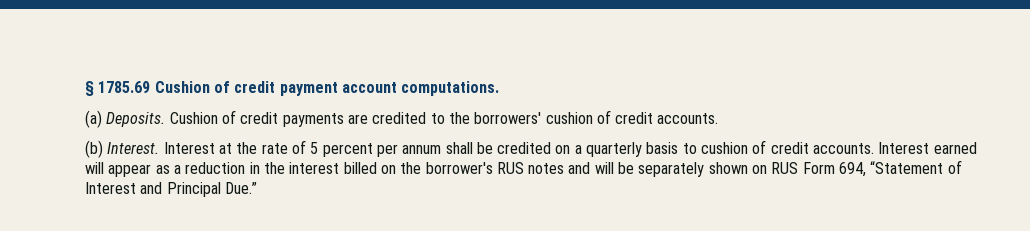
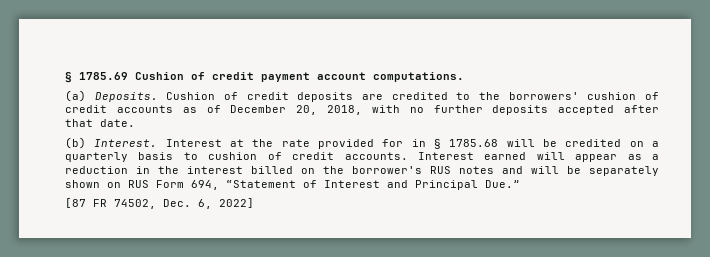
[282,113,344,127] payments -> [297,92,354,102] deposits
[657,113,719,124] accounts. -> [116,105,659,115] [65,119,135,127] accounts as of December 20, 2018, with no further deposits accepted after that date.
[291,140,473,157] of 5 percent per annum shall -> [318,139,535,149] provided for in § 1785.68 will
(257, 188) none -> [65,198,254,209] // [87 FR 74502, Dec. 6, 2022]

